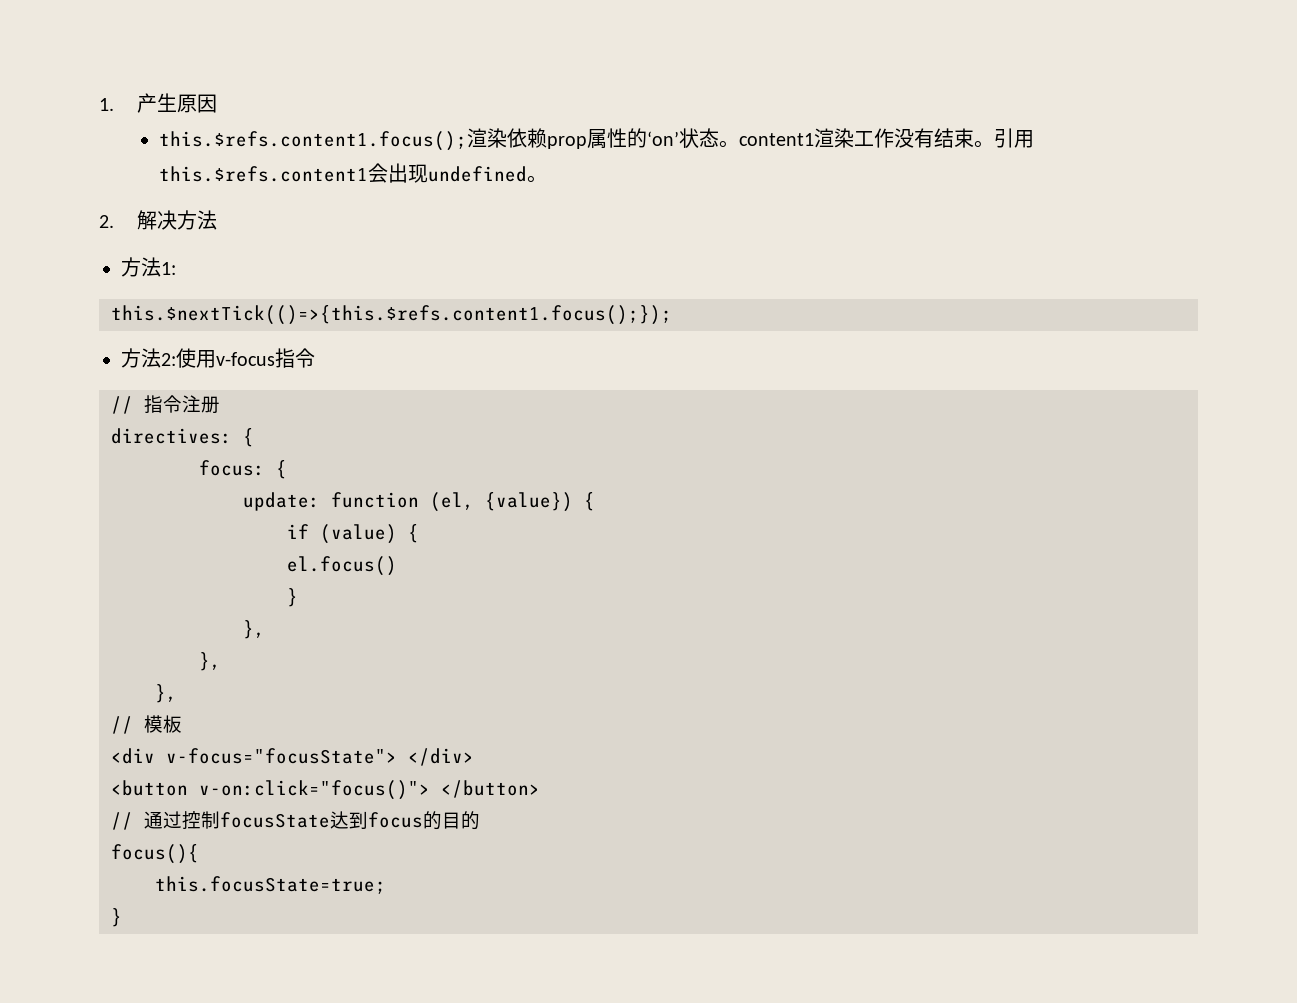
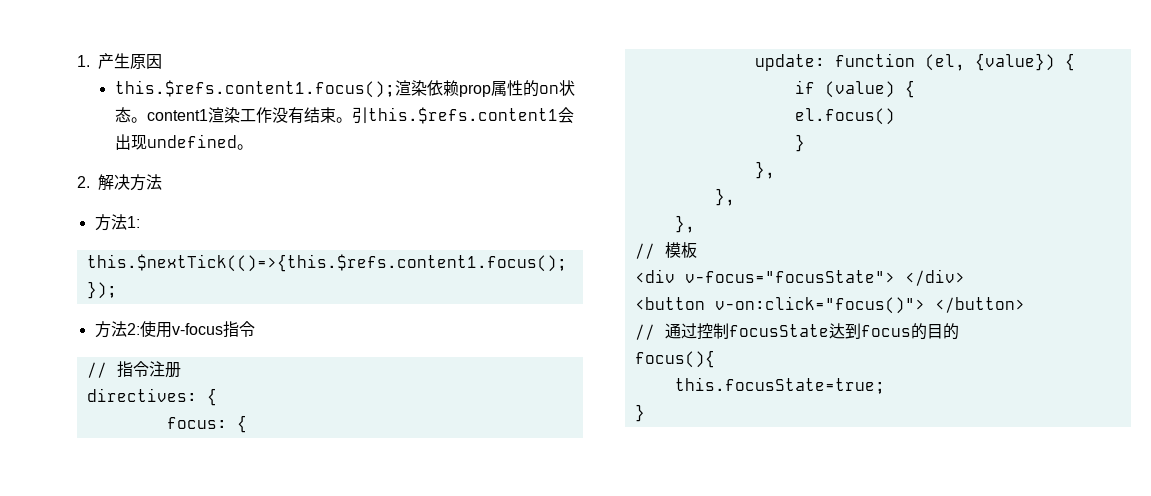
[647,131,680,146] ‘on’ -> [538,85,559,94] on
[1014,130,1035,148] 用 -> (368, 115) none

